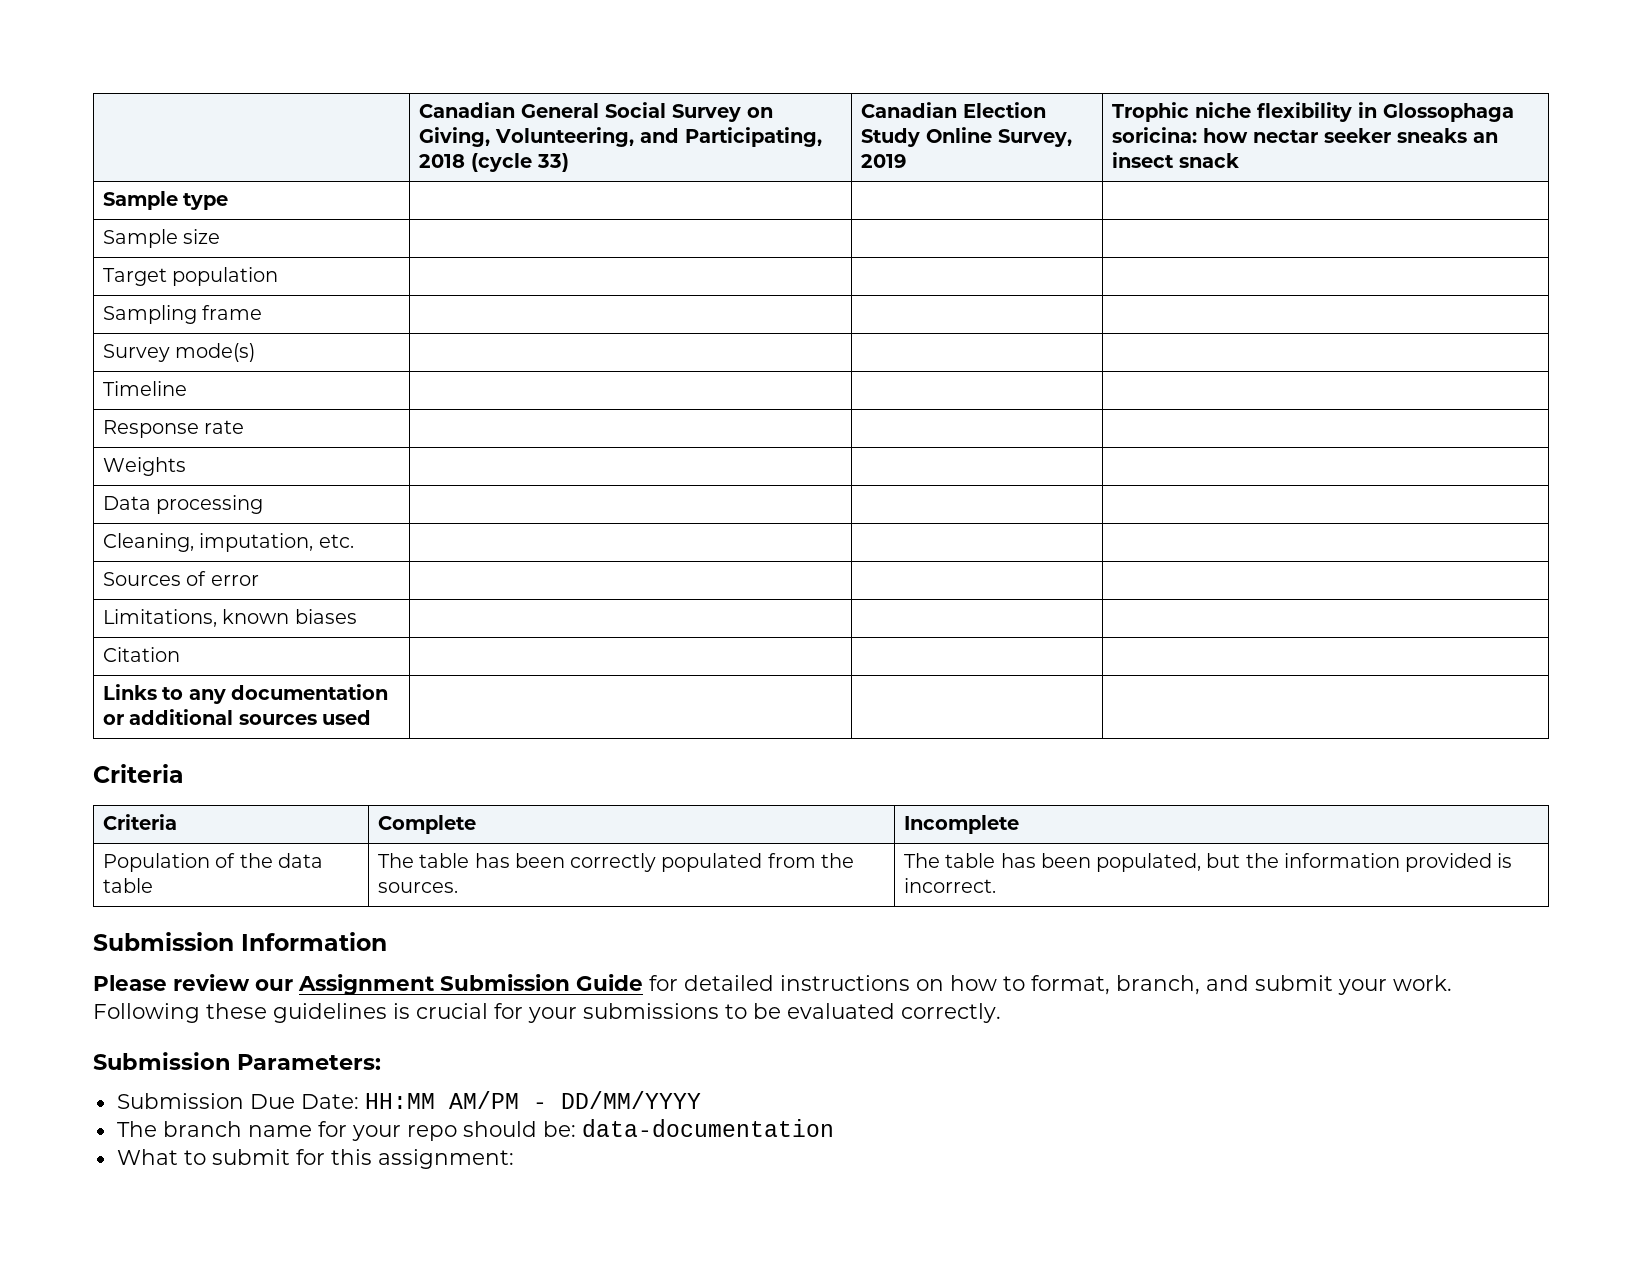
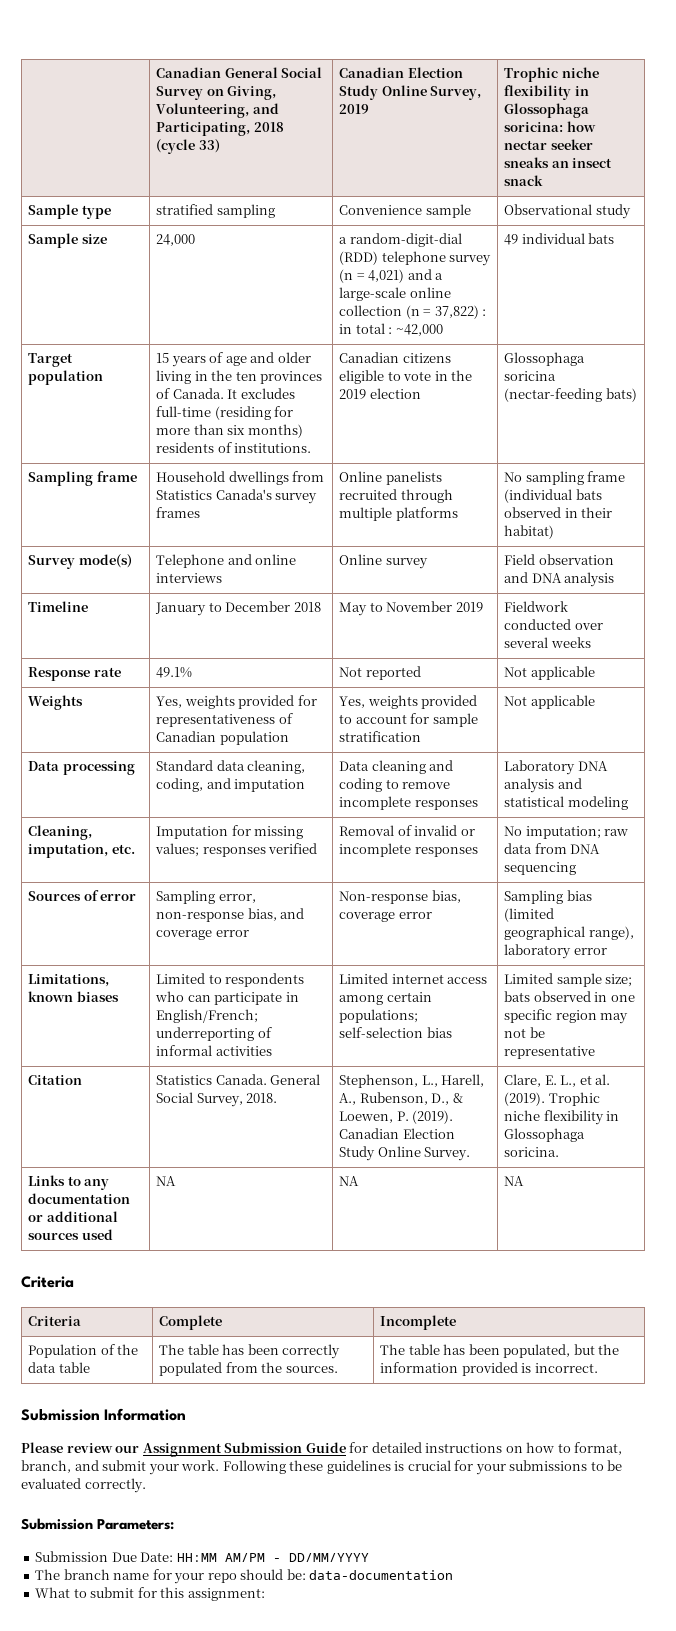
[102,229,221,248] [102,267,279,286] [102,305,263,324] [102,343,256,362] [102,381,187,396] [102,420,245,438] [102,457,186,476] [102,495,264,514] [102,533,354,552] [102,571,259,586] [102,609,357,627] [102,647,180,662] | | // Sample size | | | // Target population | | | // Sampling frame | | | // Survey mode(s) | | | // Timeline | | | // Response rate | | | // Weights | | | // Data processing | | | // Cleaning, imputation, etc. | | | // Sources of error | | | // Limitations, known biases | | | // Citation | | | -> [156,204,275,218] [339,204,471,218] [504,204,631,219] [28,233,107,248] [156,234,196,246] [339,233,462,247] [339,251,492,266] [339,269,444,283] [339,287,451,301] [339,305,487,319] [339,323,443,336] [504,233,615,245] [28,353,74,367] [28,370,104,385] [156,352,311,367] [156,370,323,384] [156,388,295,399] [156,406,294,420] [156,424,303,438] [156,442,312,453] [339,352,451,363] [339,370,473,384] [339,388,421,399] [504,352,586,366] [504,371,557,381] [504,388,637,402] [28,471,137,486] [156,471,325,485] [156,489,318,504] [156,507,201,518] [339,471,442,485] [339,489,453,503] [339,507,458,521] [504,471,626,485] [504,489,602,503] [504,507,613,518] [504,525,555,539] [28,554,132,569] [156,554,297,568] [156,573,223,583] [339,554,428,569] [504,554,614,565] [504,572,615,587] [28,601,89,612] [155,601,321,616] [339,601,483,616] [504,601,569,612] [504,619,603,630] [504,637,591,648] [28,667,121,681] [156,667,193,678] [339,666,421,680] [504,666,595,680] [28,695,84,710] [156,695,317,709] [156,713,293,727] [156,731,289,745] [339,695,478,709] [339,713,478,727] [339,731,422,742] [504,695,595,709] [28,761,135,775] [156,760,306,774] [156,778,306,792] [339,760,454,774] [339,778,451,792] [339,796,478,810] [504,760,608,775] [504,778,582,793] [504,796,628,810] [28,825,93,840] [28,844,135,858] [156,825,304,839] [155,843,318,857] [339,825,475,836] [339,843,478,857] [504,826,629,839] [504,843,601,854] [504,862,577,875] [28,890,137,901] [156,890,256,904] [156,908,305,922] [156,930,249,940] [339,890,461,904] [339,912,432,922] [504,890,592,904] [504,908,555,922] [504,926,634,940] [504,944,607,959] [28,974,110,987] [28,991,119,1002] [156,973,305,987] [155,991,299,1005] [156,1009,259,1023] [156,1027,272,1041] [156,1045,272,1056] [339,973,488,984] [339,992,432,1005] [339,1009,419,1023] [339,1027,452,1038] [504,973,633,987] [504,991,635,1002] [504,1009,629,1024] [504,1027,545,1038] [504,1046,596,1059] [28,1075,83,1085] [156,1074,321,1085] [156,1092,278,1107] [339,1074,485,1088] [339,1092,463,1105] [339,1110,454,1124] [339,1128,455,1139] [339,1146,471,1161] [504,1074,611,1087] [504,1092,600,1106] [504,1110,620,1125] [504,1128,586,1142] [504,1147,560,1157] stratified sampling | Convenience sample | Observational study // Sample size | 24,000 | a random-digit-dial (RDD) telephone survey (n = 4,021) and a large-scale online collection (n = 37,822) : in total : ~42,000 | 49 individual bats // Target population | 15 years of age and older living in the ten provinces of Canada. It excludes full-time (residing for more than six months) residents of institutions. | Canadian citizens eligible to vote in the 2019 election | Glossophaga soricina (nectar-feeding bats) // Sampling frame | Household dwellings from Statistics Canada's survey frames | Online panelists recruited through multiple platforms | No sampling frame (individual bats observed in their habitat) // Survey mode(s) | Telephone and online interviews | Online survey | Field observation and DNA analysis // Timeline | January to December 2018 | May to November 2019 | Fieldwork conducted over several weeks // Response rate | 49.1% | Not reported | Not applicable // Weights | Yes, weights provided for representativeness of Canadian population | Yes, weights provided to account for sample stratification | Not applicable // Data processing | Standard data cleaning, coding, and imputation | Data cleaning and coding to remove incomplete responses | Laboratory DNA analysis and statistical modeling // Cleaning, imputation, etc. | Imputation for missing values; responses verified | Removal of invalid or incomplete responses | No imputation; raw data from DNA sequencing // Sources of error | Sampling error, non-response bias, and coverage error | Non-response bias, coverage error | Sampling bias (limited geographical range), laboratory error // Limitations, known biases | Limited to respondents who can participate in English/French; underreporting of informal activities | Limited internet access among certain populations; self-selection bias | Limited sample size; bats observed in one specific region may not be representative // Citation | Statistics Canada. General Social Survey, 2018. | Stephenson, L., Harell, A., Rubenson, D., & Loewen, P. (2019). Canadian Election Study Online Survey. | Clare, E. L., et al. (2019). Trophic niche flexibility in Glossophaga soricina.
(371, 717) | | -> [156,1176,177,1186] [339,1176,360,1186] [504,1176,525,1186] NA | NA | NA

